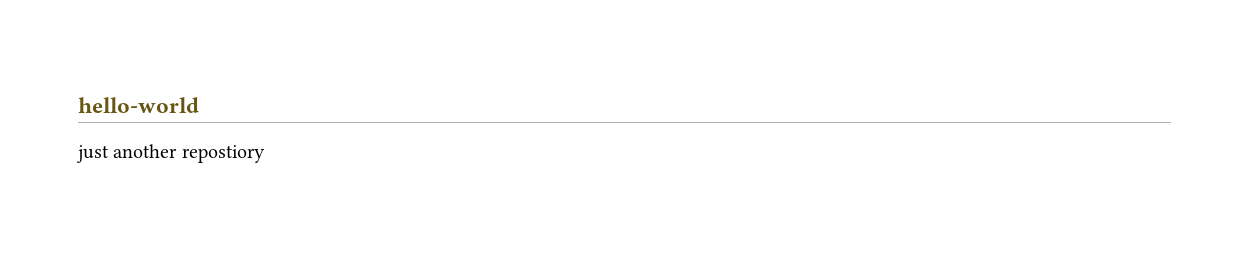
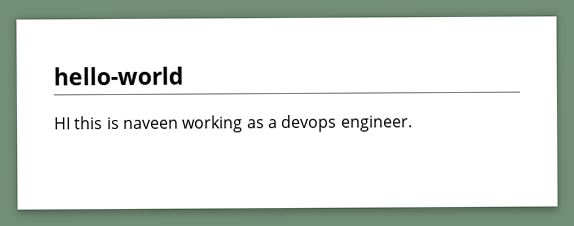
[77,144,265,163] just another repostiory -> [54,114,413,133] HI this is naveen working as a devops engineer.

